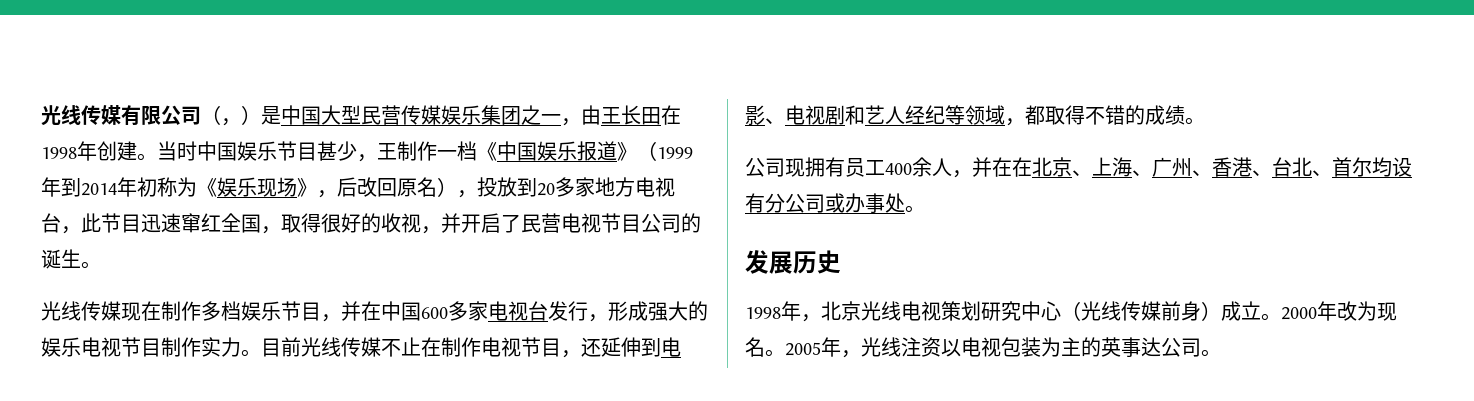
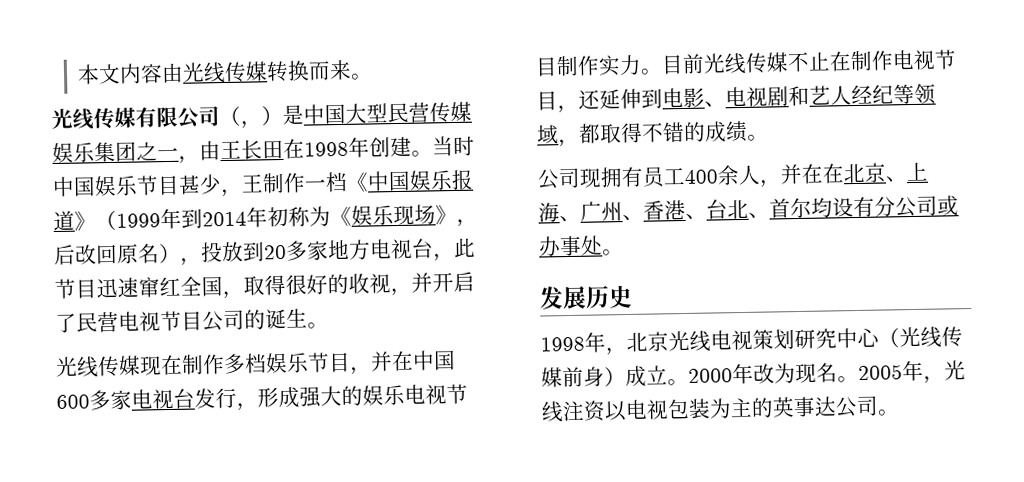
(41, 115) none -> [77,59,374,85] 本文内容由光线传媒转换而来。 //

